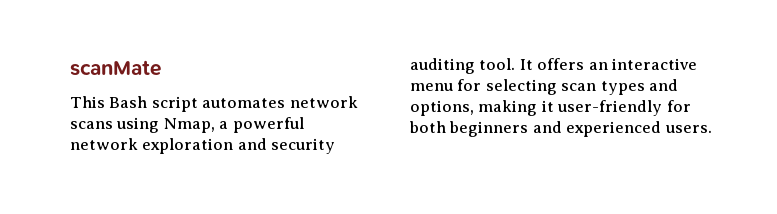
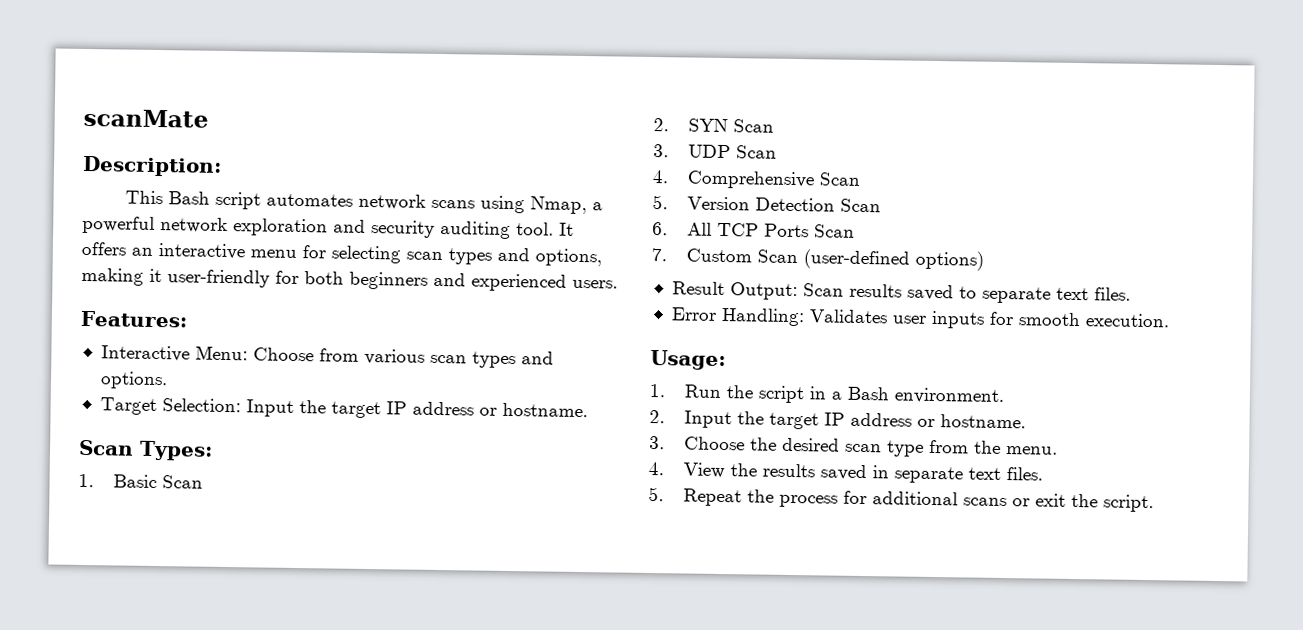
(161, 68) none -> [82,155,222,177] // Description:
(712, 129) none -> [80,310,187,328] [100,345,554,369] [99,371,168,390] [99,397,588,419] [78,439,213,461] [78,473,204,489] [653,118,775,133] [653,144,778,159] [652,170,862,190] [652,195,882,213] [652,222,856,238] [651,247,985,271] [671,281,1131,304] [670,307,1170,329] [650,349,726,371] [649,383,1005,405] [649,409,1027,430] [649,435,1059,457] [648,461,1044,484] [648,486,1155,513] // Features: // Interactive Menu: Choose from various scan types and options. // Target Selection: Input the target IP address or hostname. // Scan Types: // 1. Basic Scan // 2. SYN Scan // 3. UDP Scan // 4. Comprehensive Scan // 5. Version Detection Scan // 6. All TCP Ports Scan // 7. Custom Scan (user-defined options) // Result Output: Scan results saved to separate text files. // Error Handling: Validates user inputs for smooth execution. // Usage: // 1. Run the script in a Bash environment. // 2. Input the target IP address or hostname. // 3. Choose the desired scan type from the menu. // 4. View the results saved in separate text files. // 5. Repeat the process for additional scans or exit the script.

